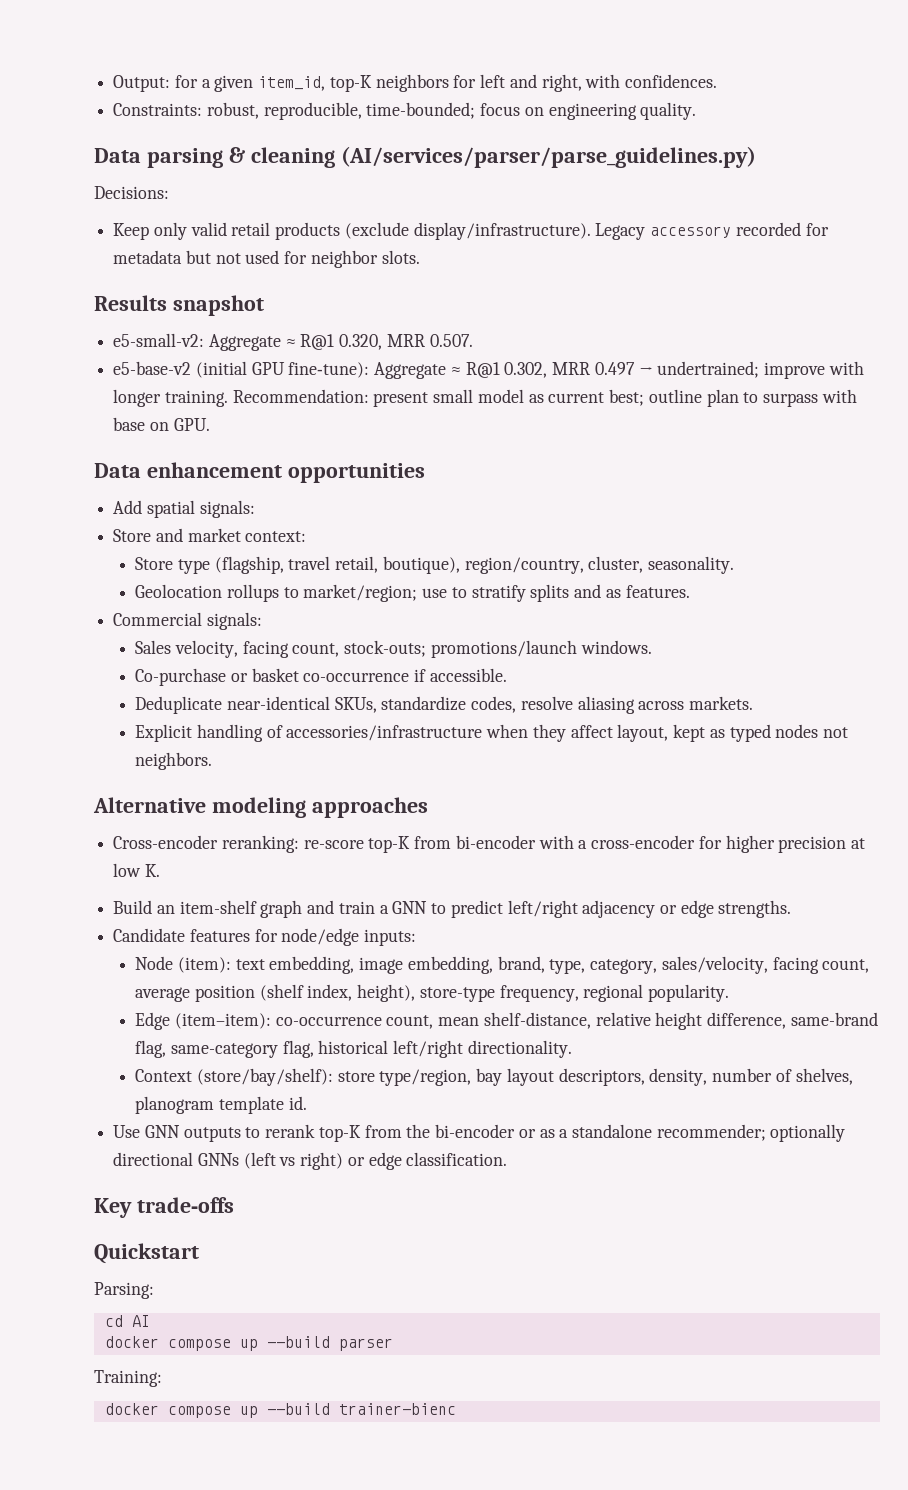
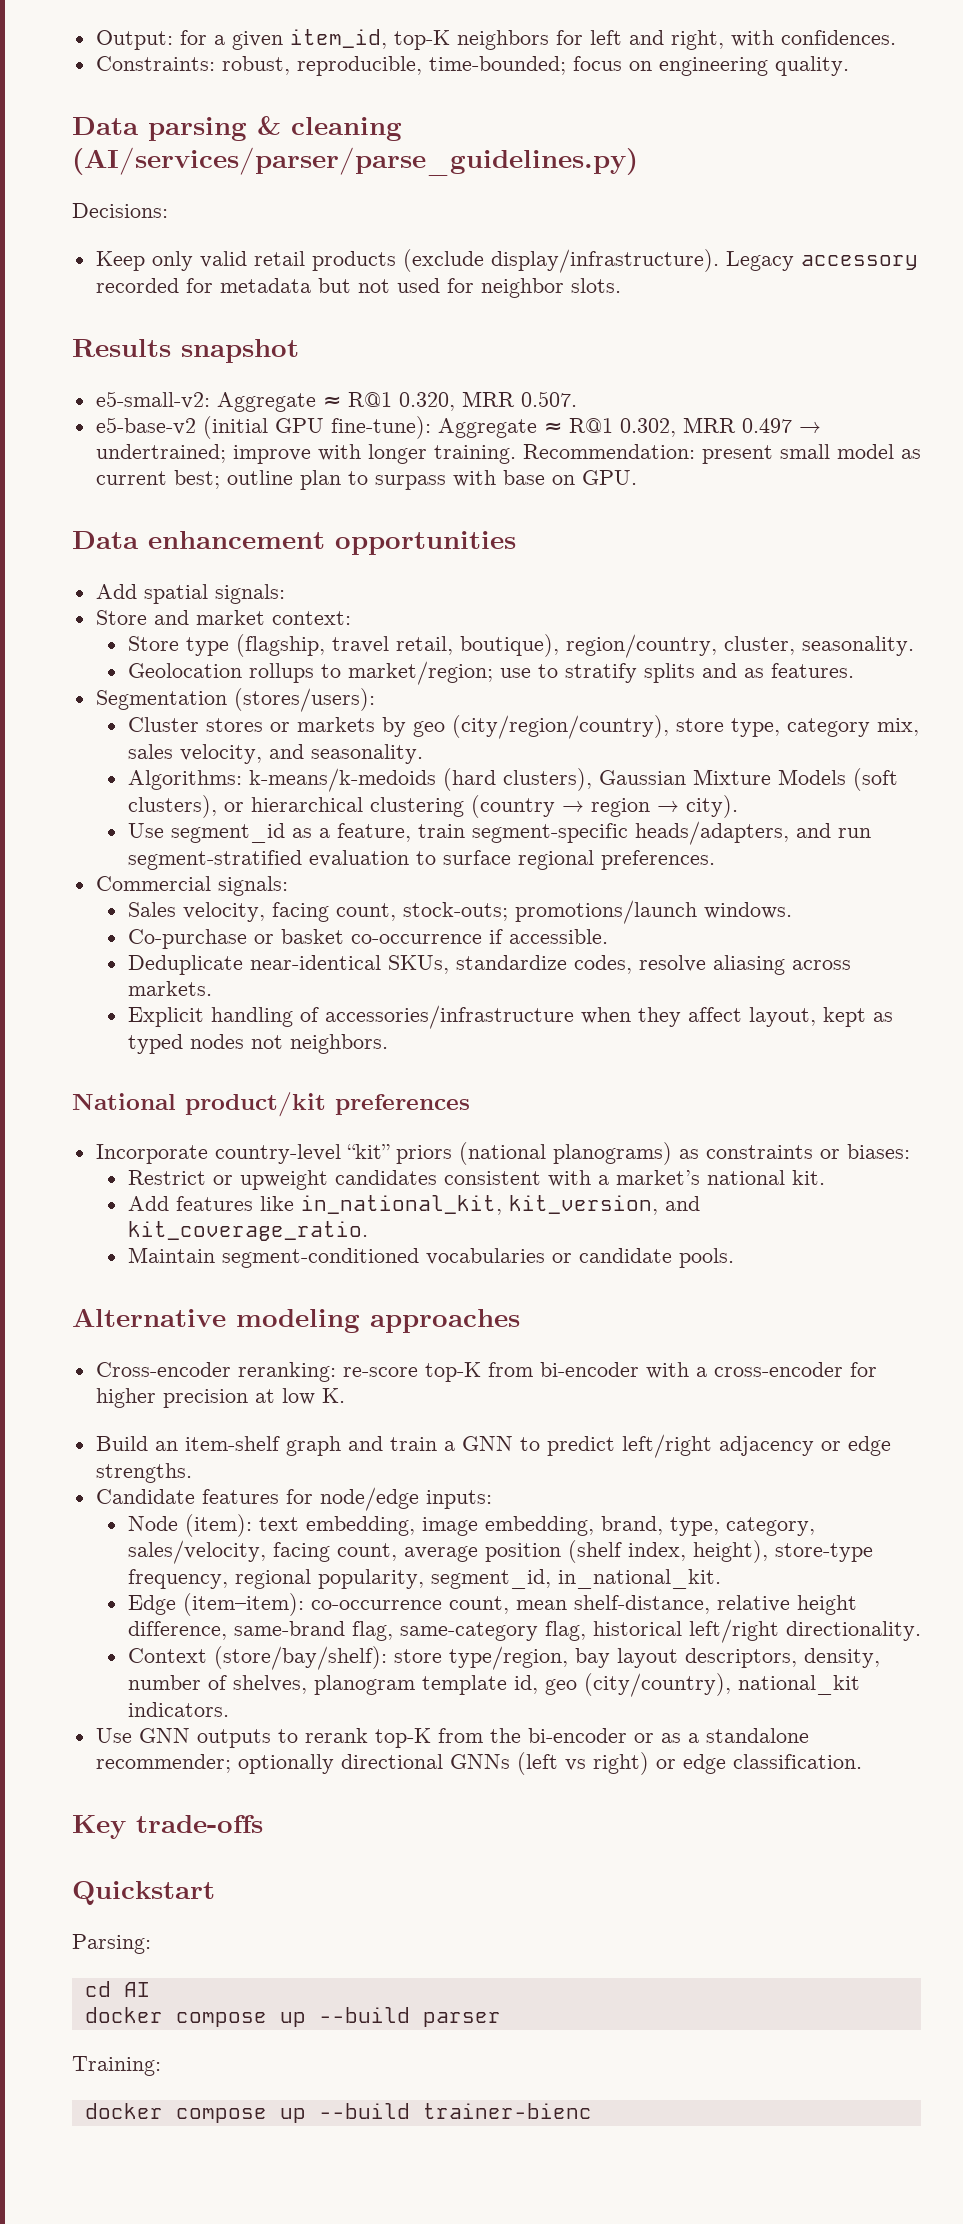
(690, 591) none -> [95,688,375,712] [127,715,919,739] [127,744,423,764] [127,768,898,792] [127,795,738,818] [127,821,871,845] [127,850,715,870] // Segmentation (stores/users): // Cluster stores or markets by geo (city/region/country), store type, category mix, sales velocity, and seasonality. // Algorithms: k-means/k-medoids (hard clusters), Gaussian Mixture Models (soft clusters), or hierarchical clustering (country → region → city). // Use segment_id as a feature, train segment-specific heads/adapters, and run segment-stratified evaluation to surface regional preferences.
(213, 761) none -> [72,1092,470,1117] [95,1142,910,1165] [127,1170,825,1190] [127,1195,700,1215] [127,1221,368,1241] [127,1247,734,1268] // National product/kit preferences // Incorporate country-level “kit” priors (national planograms) as constraints or biases: // Restrict or upweight candidates consistent with a market’s national kit. // Add features like in_national_kit, kit_version, and kit_coverage_ratio. // Maintain segment-conditioned vocabularies or candidate pools.
[648,984,730,1002] popularity. -> [317,1569,721,1589] popularity, segment_id, in_national_kit.
[288,1096,307,1110] id. -> [513,1673,860,1697] [127,1702,229,1717] id, geo (city/country), national_kit indicators.

